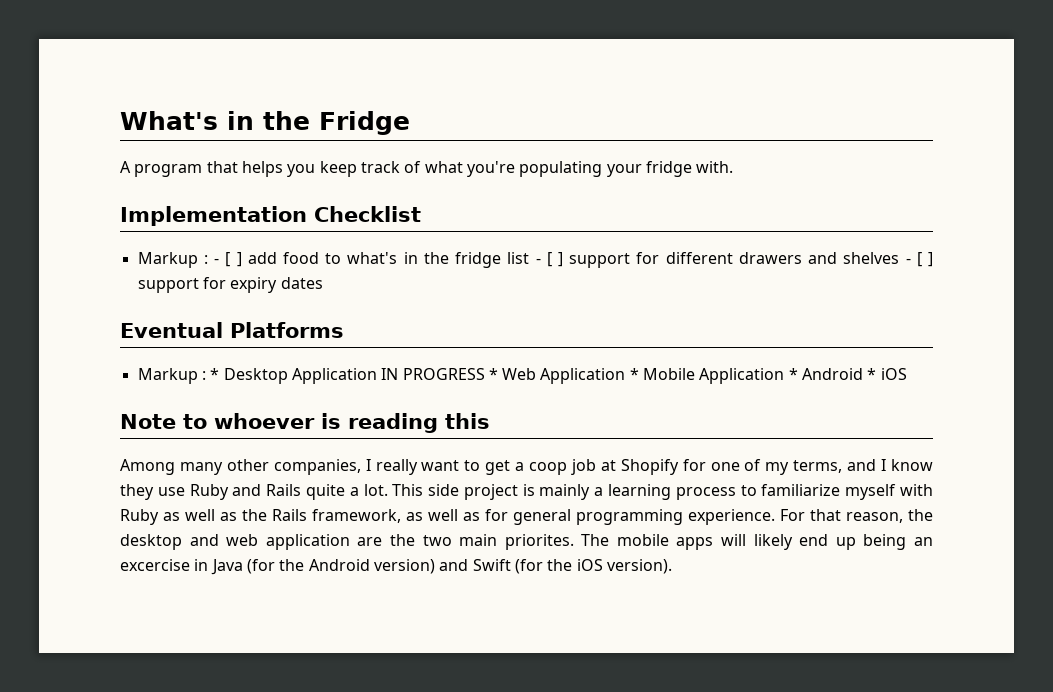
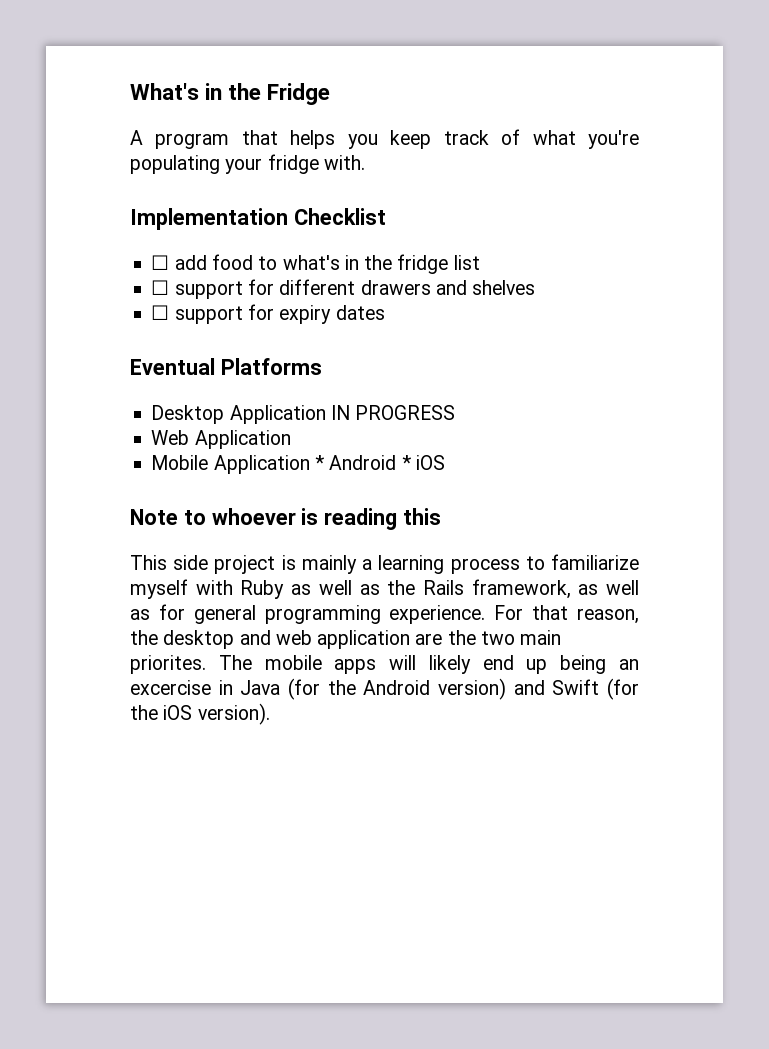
[137,252,242,268] Markup : - [ ] -> [151,255,170,270] ☐
[535,252,563,267] - [ ] -> [151,280,170,295] // ☐
[905,252,934,267] - [ ] -> [151,305,170,320] // ☐
[137,368,220,384] Markup : * -> (322, 366) none
[488,368,498,380] * -> (456, 412) //
[629,368,639,380] * -> (291, 439) //
[120,459,934,475] [120,484,388,500] Among many other companies, I really want to get a coop job at Shopify for one of my terms, and I know they use Ruby and Rails quite a lot. -> (442, 516) none

